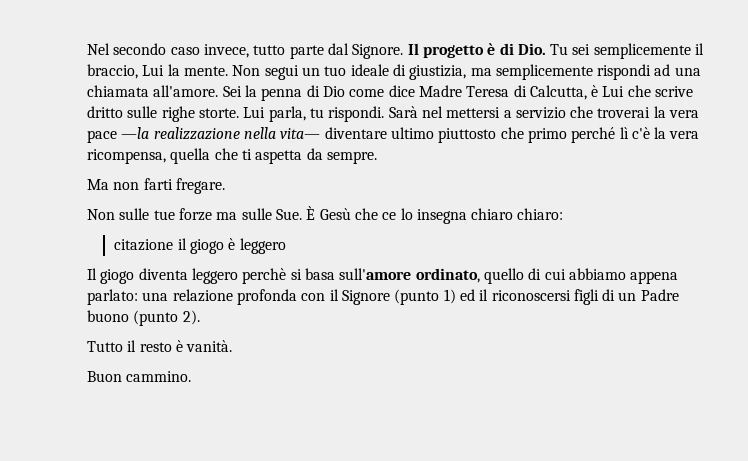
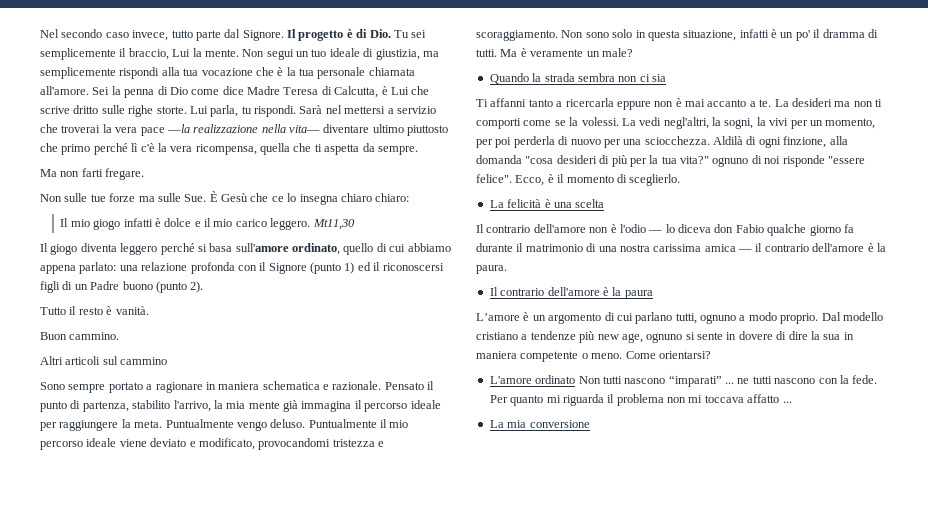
[654,64,701,76] ad una -> [161,67,366,79] alla tua vocazione che è la tua personale
[114,238,286,254] citazione il giogo è leggero -> [60,218,355,230] Il mio giogo infatti è dolce e il mio carico leggero. Mt11,30
[242,268,287,284] perchè -> [160,243,195,255] perché
(192, 376) none -> [40,356,168,365] [40,381,435,393] [40,400,441,412] [40,419,409,431] [40,438,384,450] [476,29,878,41] [476,48,633,57] [489,73,666,84] [476,98,882,110] [476,117,876,129] [476,136,848,148] [476,155,865,167] [476,174,681,186] [489,199,605,208] [476,224,854,236] [476,243,886,252] [476,265,507,274] [489,287,653,299] [476,312,883,324] [476,331,854,343] [476,351,711,362] [489,375,878,387] [489,394,792,406] [489,420,590,428] // Altri articoli sul cammino // Sono sempre portato a ragionare in maniera schematica e razionale. Pensato il punto di partenza, stabilito l'arrivo, la mia mente già immagina il percorso ideale per raggiungere la meta. Puntualmente vengo deluso. Puntualmente il mio percorso ideale viene deviato e modificato, provocandomi tristezza e scoraggiamento. Non sono solo in questa situazione, infatti è un po' il dramma di tutti. Ma è veramente un male? // Quando la strada sembra non ci sia // Ti affanni tanto a ricercarla eppure non è mai accanto a te. La desideri ma non ti comporti come se la volessi. La vedi negl'altri, la sogni, la vivi per un momento, per poi perderla di nuovo per una sciocchezza. Aldilà di ogni finzione, alla domanda "cosa desideri di più per la tua vita?" ognuno di noi risponde "essere felice". Ecco, è il momento di sceglierlo. // La felicità è una scelta // Il contrario dell'amore non è l'odio — lo diceva don Fabio qualche giorno fa durante il matrimonio di una nostra carissima amica — il contrario dell'amore è la paura. // Il contrario dell'amore è la paura // L’amore è un argomento di cui parlano tutti, ognuno a modo proprio. Dal modello cristiano a tendenze più new age, ognuno si sente in dovere di dire la sua in maniera competente o meno. Come orientarsi? // L'amore ordinato Non tutti nascono “imparati” ... ne tutti nascono con la fede. Per quanto mi riguarda il problema non mi toccava affatto ... // La mia conversione

